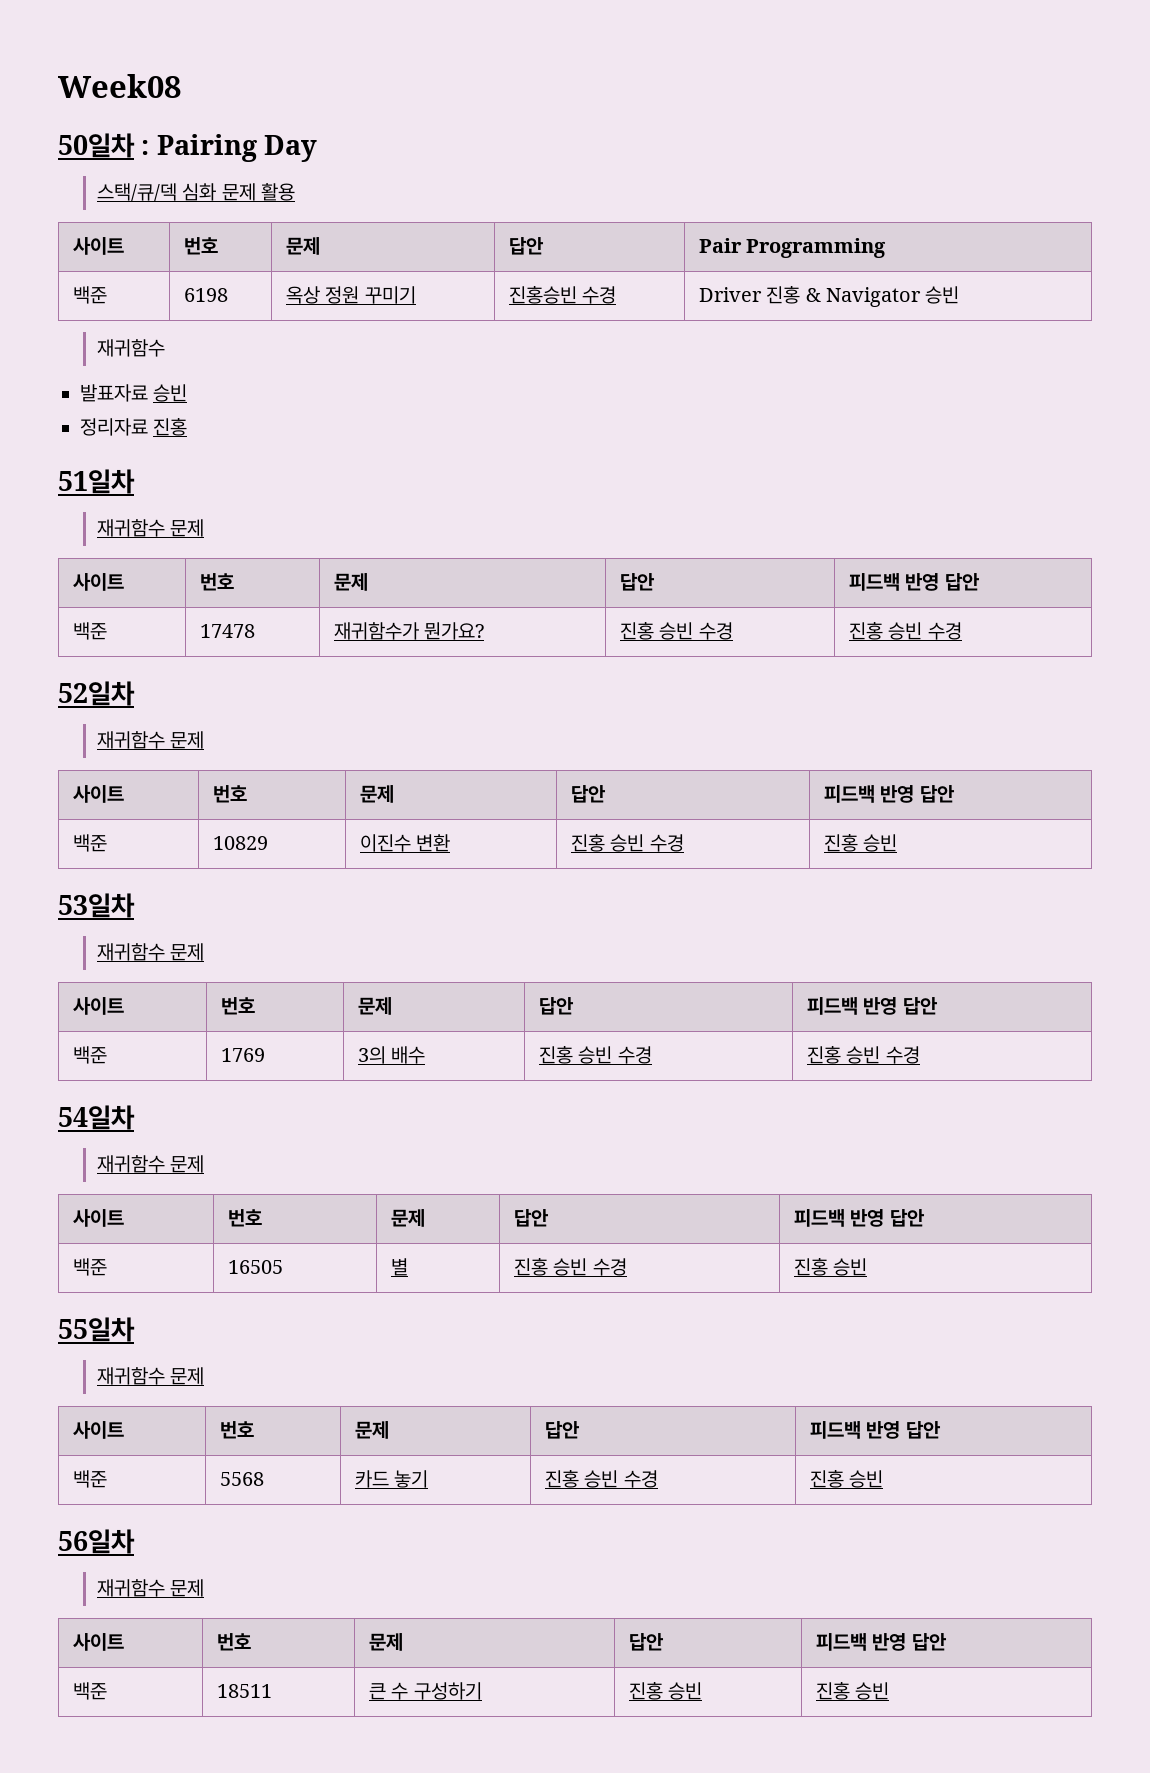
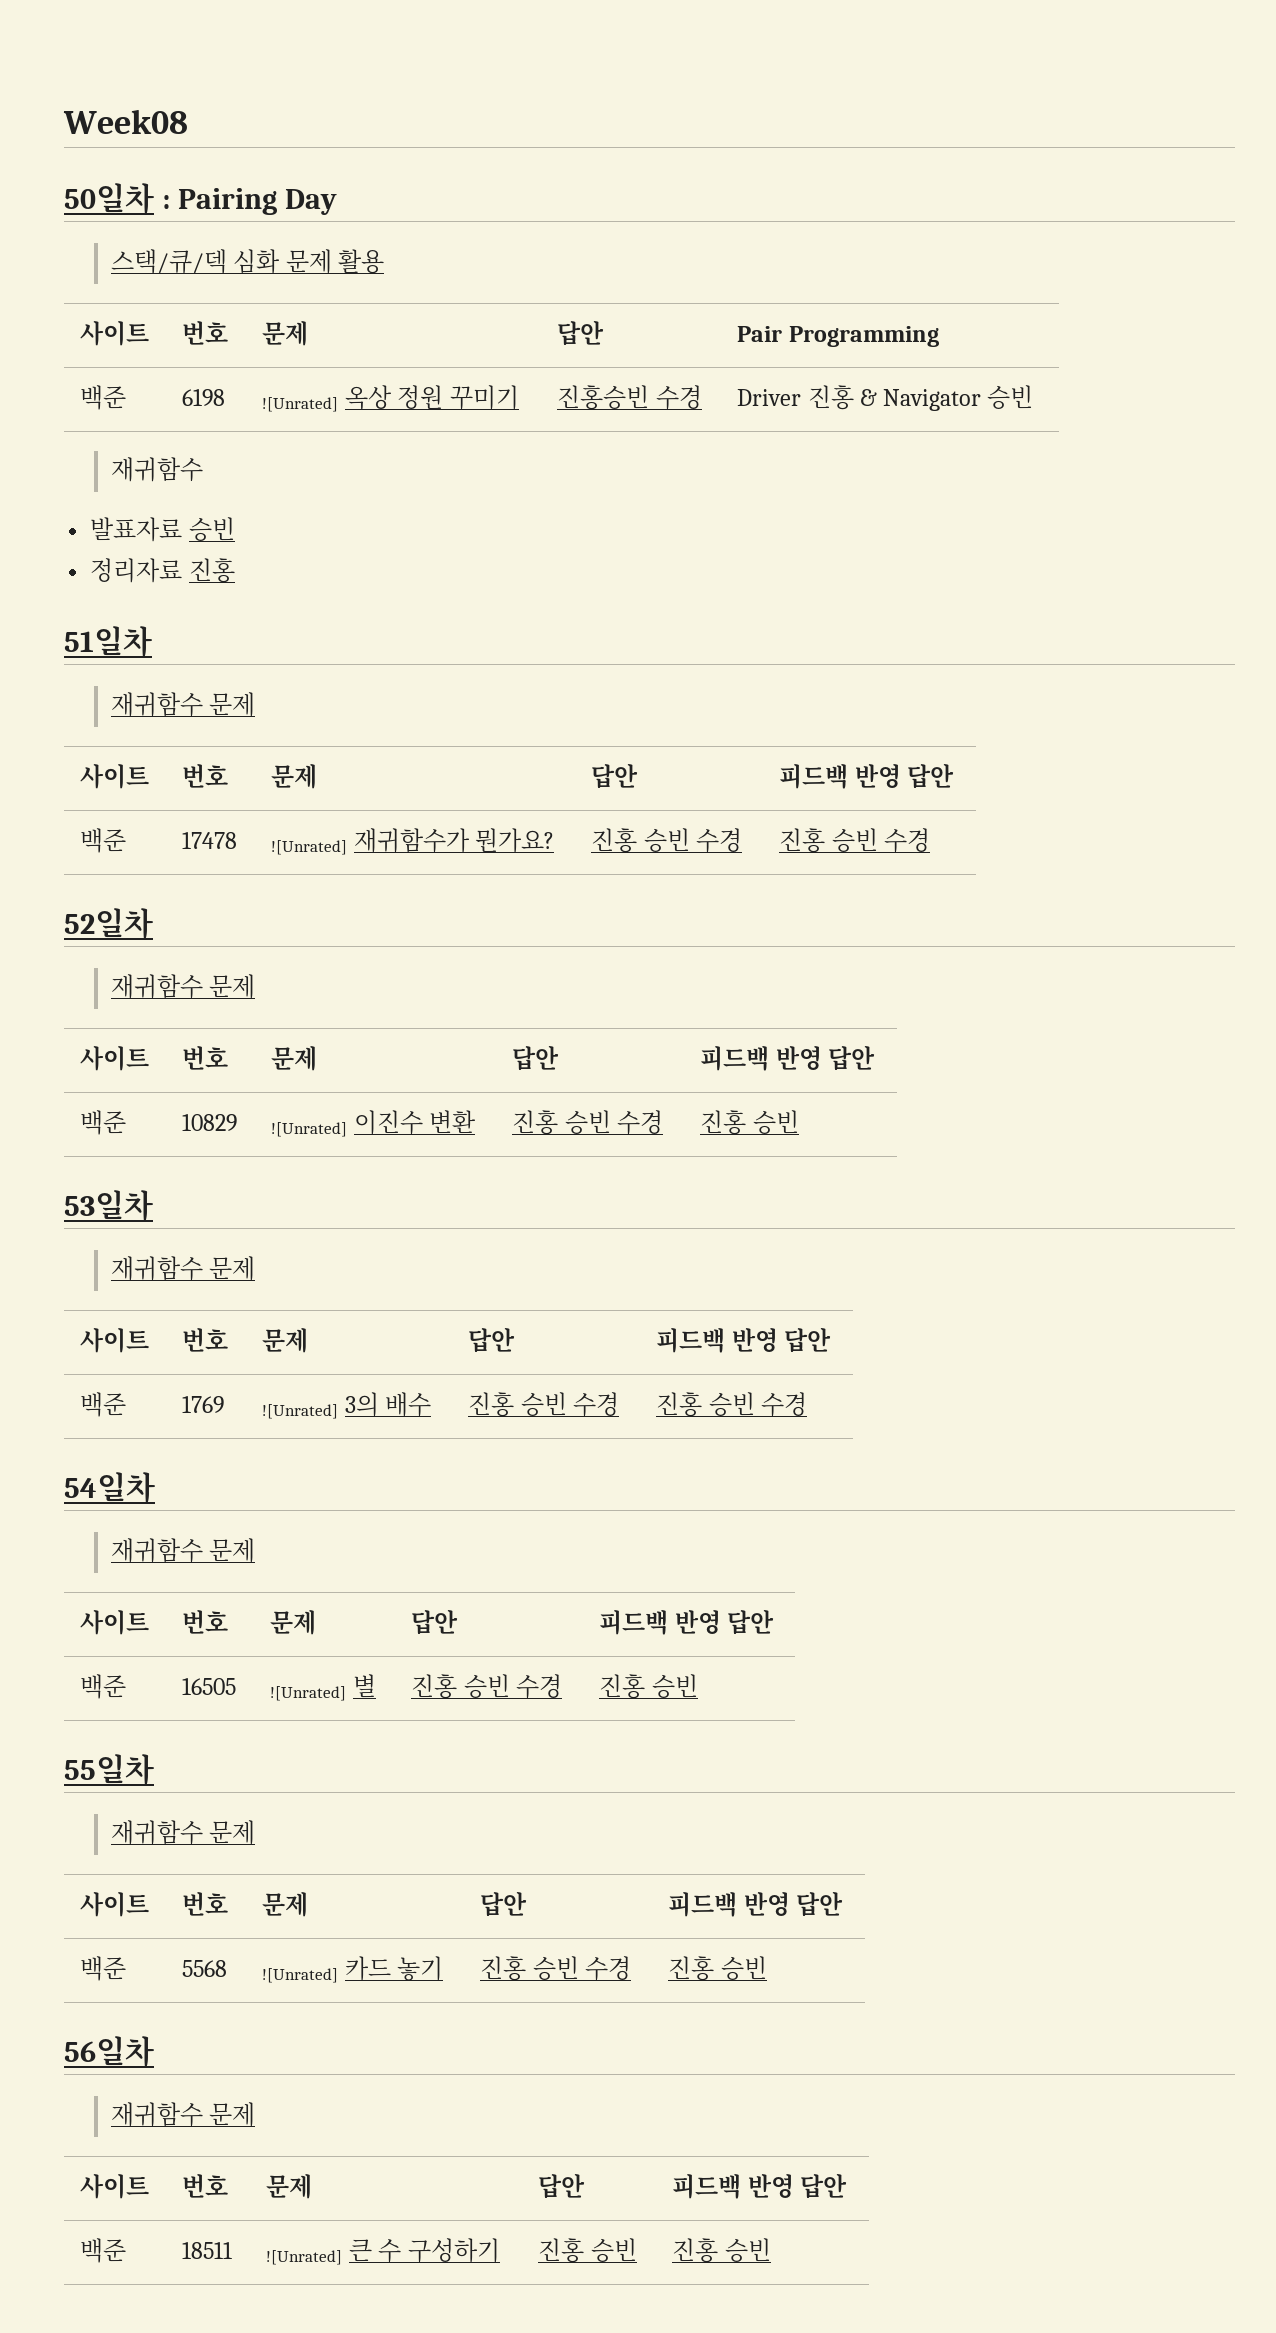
(228, 295) none -> [262,397,339,412] ![Unrated]
(255, 631) none -> [271,840,348,855] ![Unrated]
(268, 843) none -> [271,1122,348,1137] ![Unrated]
(265, 1055) none -> [262,1404,339,1419] ![Unrated]
(283, 1267) none -> [270,1686,347,1701] ![Unrated]
(264, 1479) none -> [262,1968,339,1983] ![Unrated]
(272, 1691) none -> [266,2250,343,2265] ![Unrated]

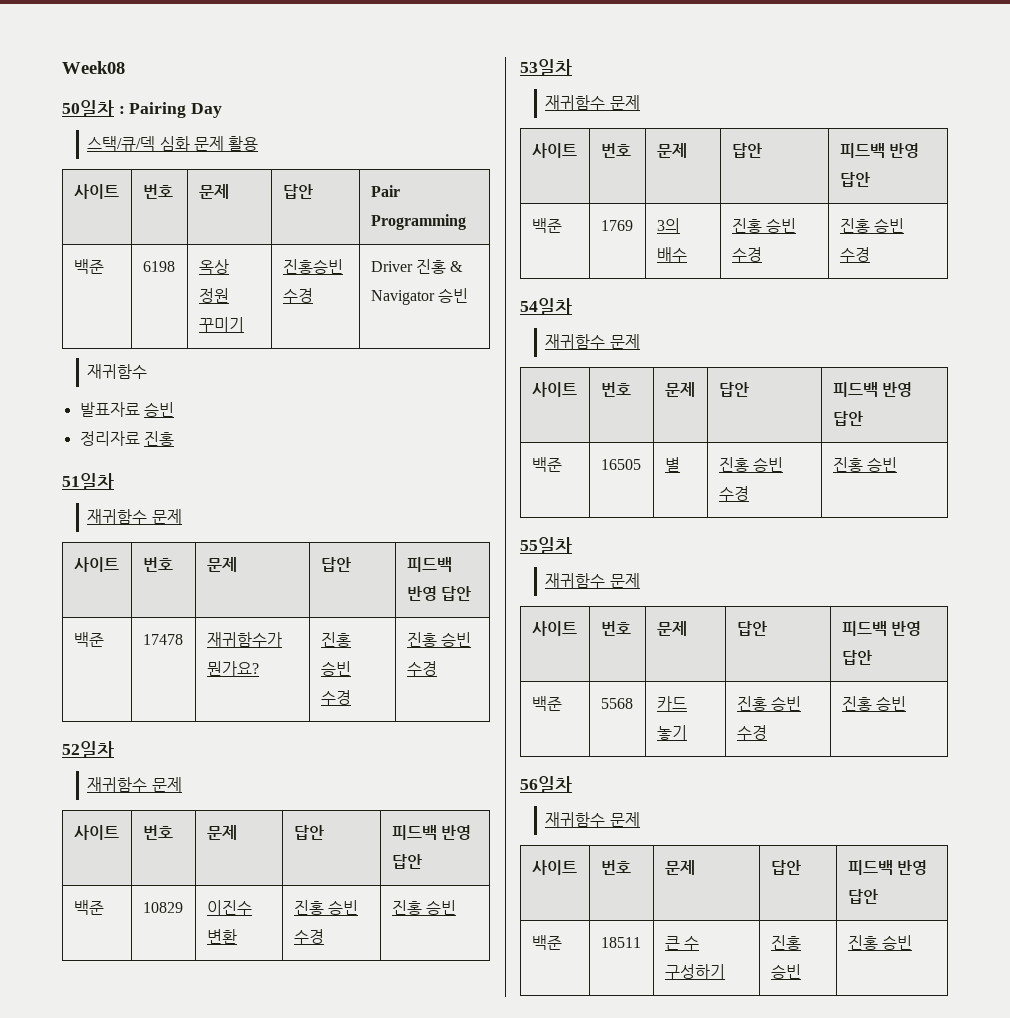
[262,397,339,412] ![Unrated] -> (175, 266) none
[271,840,348,855] ![Unrated] -> (183, 639) none
[271,1122,348,1137] ![Unrated] -> (183, 907) none
[262,1404,339,1419] ![Unrated] -> (633, 225) none
[270,1686,347,1701] ![Unrated] -> (641, 464) none
[262,1968,339,1983] ![Unrated] -> (633, 703) none
[266,2250,343,2265] ![Unrated] -> (641, 942) none

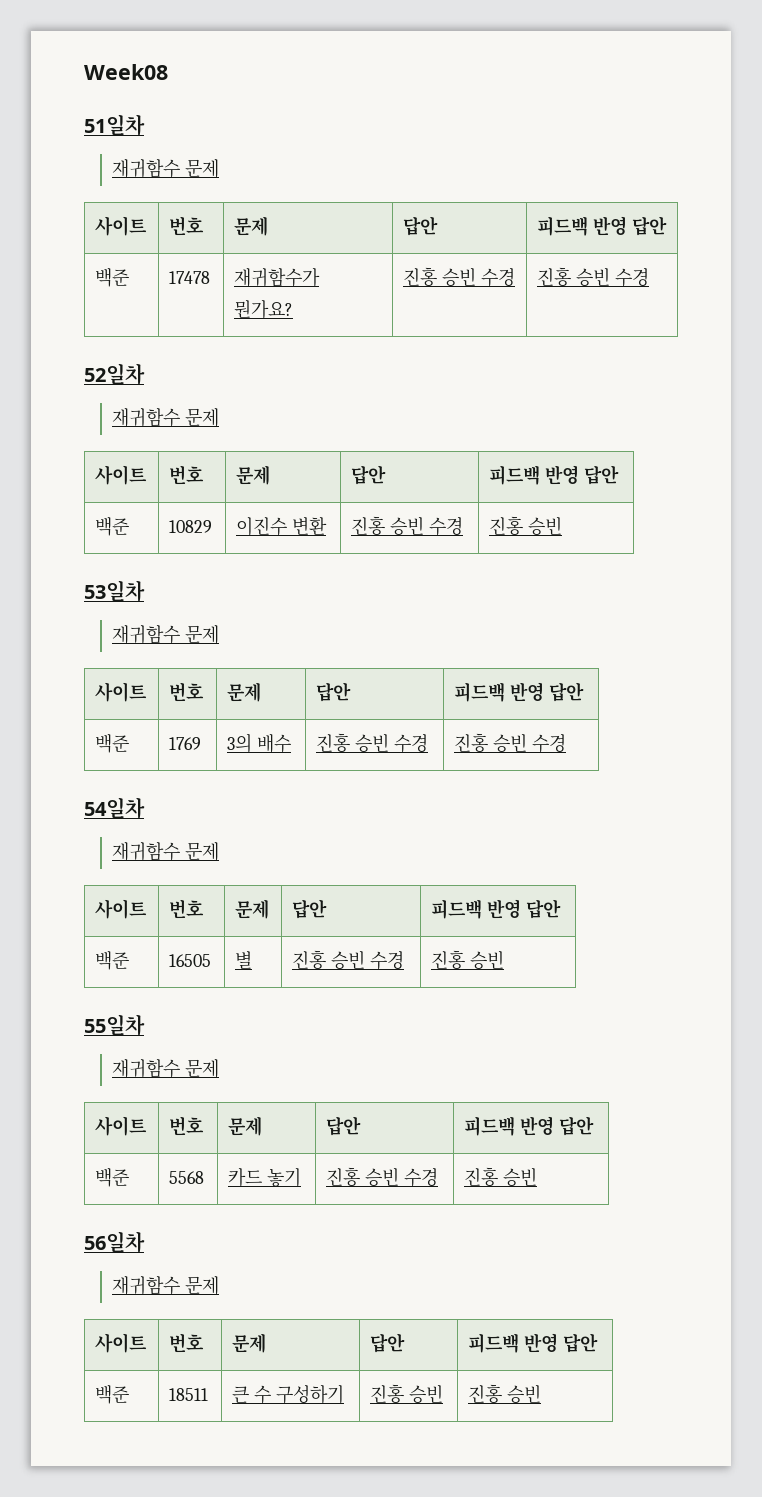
[62,100,223,118] [87,136,259,151] [73,184,119,199] [142,184,173,199] [198,184,229,199] [282,184,313,199] [370,185,400,197] [370,214,466,230] [73,259,104,274] [142,261,175,272] [198,259,229,274] [198,288,229,303] [198,317,244,332] [282,259,343,274] [282,288,313,303] [370,259,464,274] [370,288,468,305] [87,364,148,379] [79,402,174,417] [79,431,174,446] // 50일차 : Pairing Day // 스택/큐/덱 심화 문제 활용 // 사이트 | 번호 | 문제 | 답안 | Pair Programming // 백준 | 6198 | 옥상 정원 꾸미기 | 진홍승빈 수경 | Driver 진홍 & Navigator 승빈 // 재귀함수 // 발표자료 승빈 // 정리자료 진홍 -> (168, 72) none

